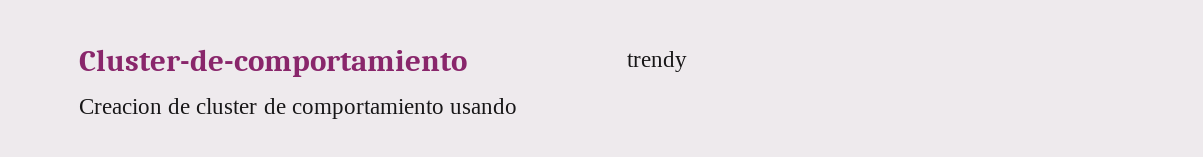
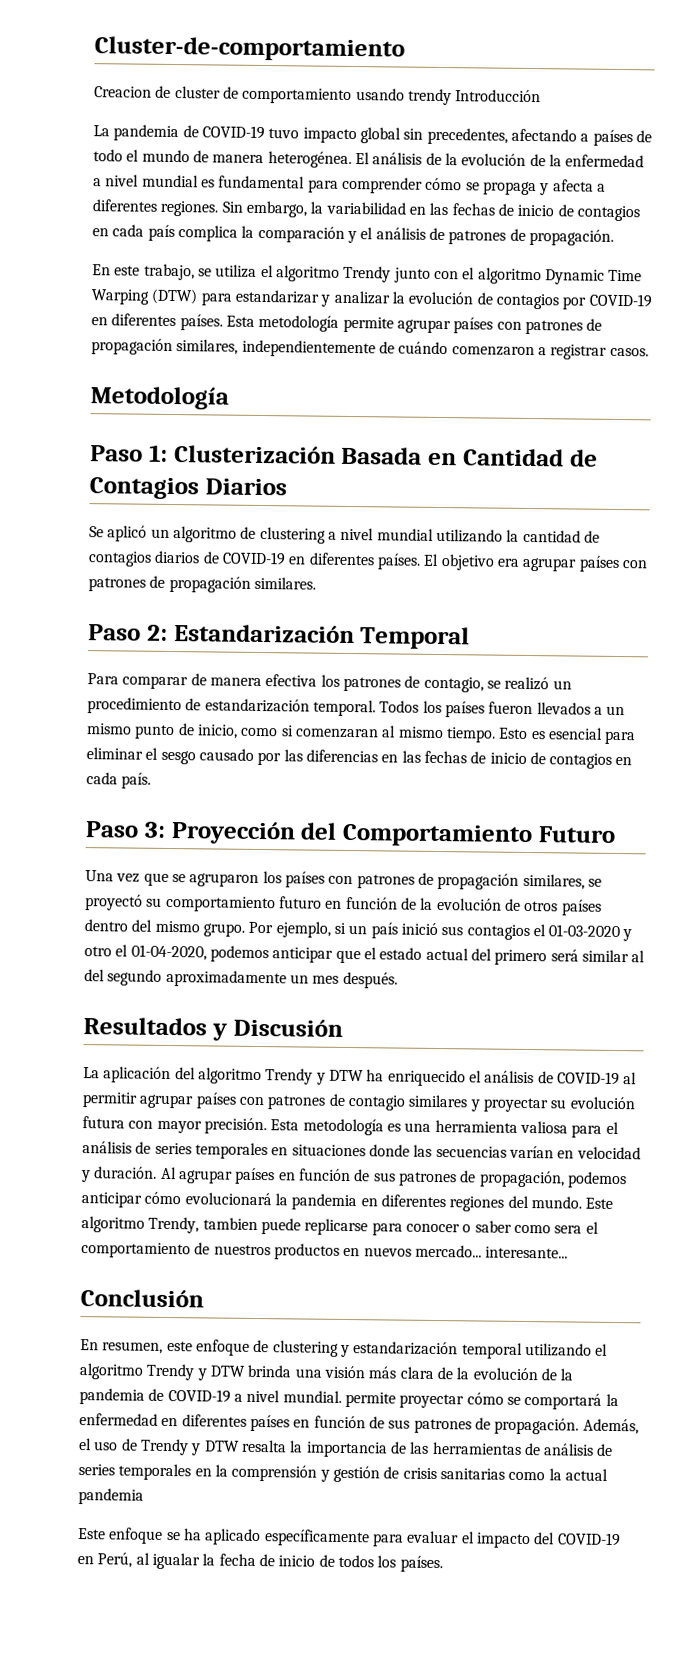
(687, 61) none -> [455,89,542,103] [93,124,652,147] [93,149,645,168] [93,174,606,196] [92,199,640,222] [92,224,614,246] [92,263,643,285] [91,288,652,310] [91,313,603,335] [91,338,649,360] [90,386,229,410] [90,444,598,467] [89,477,287,500] [89,525,600,544] [88,550,647,572] [88,575,316,593] [88,624,471,650] [87,673,572,693] [87,697,626,718] [87,723,637,745] [86,747,633,769] [86,772,152,789] [85,821,616,848] [85,870,602,890] [85,894,602,916] [84,919,633,942] [84,944,646,966] [84,969,398,989] [83,1017,343,1041] [83,1066,638,1087] [82,1092,635,1113] [82,1116,619,1138] [82,1141,641,1160] [81,1166,627,1189] [81,1191,614,1212] [81,1216,599,1236] [81,1242,569,1260] [80,1289,204,1308] [80,1339,609,1359] [79,1363,574,1381] [79,1388,619,1410] [79,1413,639,1435] [79,1438,614,1458] [78,1463,608,1483] [78,1488,144,1505] [78,1527,621,1549] [77,1552,443,1573] Introducción // La pandemia de COVID-19 tuvo impacto global sin precedentes, afectando a países de todo el mundo de manera heterogénea. El análisis de la evolución de la enfermedad a nivel mundial es fundamental para comprender cómo se propaga y afecta a diferentes regiones. Sin embargo, la variabilidad en las fechas de inicio de contagios en cada país complica la comparación y el análisis de patrones de propagación. // En este trabajo, se utiliza el algoritmo Trendy junto con el algoritmo Dynamic Time Warping (DTW) para estandarizar y analizar la evolución de contagios por COVID-19 en diferentes países. Esta metodología permite agrupar países con patrones de propagación similares, independientemente de cuándo comenzaron a registrar casos. // Metodología // Paso 1: Clusterización Basada en Cantidad de Contagios Diarios // Se aplicó un algoritmo de clustering a nivel mundial utilizando la cantidad de contagios diarios de COVID-19 en diferentes países. El objetivo era agrupar países con patrones de propagación similares. // Paso 2: Estandarización Temporal // Para comparar de manera efectiva los patrones de contagio, se realizó un procedimiento de estandarización temporal. Todos los países fueron llevados a un mismo punto de inicio, como si comenzaran al mismo tiempo. Esto es esencial para eliminar el sesgo causado por las diferencias en las fechas de inicio de contagios en cada país. // Paso 3: Proyección del Comportamiento Futuro // Una vez que se agruparon los países con patrones de propagación similares, se proyectó su comportamiento futuro en función de la evolución de otros países dentro del mismo grupo. Por ejemplo, si un país inició sus contagios el 01-03-2020 y otro el 01-04-2020, podemos anticipar que el estado actual del primero será similar al del segundo aproximadamente un mes después. // Resultados y Discusión // La aplicación del algoritmo Trendy y DTW ha enriquecido el análisis de COVID-19 al permitir agrupar países con patrones de contagio similares y proyectar su evolución futura con mayor precisión. Esta metodología es una herramienta valiosa para el análisis de series temporales en situaciones donde las secuencias varían en velocidad y duración. Al agrupar países en función de sus patrones de propagación, podemos anticipar cómo evolucionará la pandemia en diferentes regiones del mundo. Este algoritmo Trendy, tambien puede replicarse para conocer o saber como sera el comportamiento de nuestros productos en nuevos mercado... interesante... // Conclusión // En resumen, este enfoque de clustering y estandarización temporal utilizando el algoritmo Trendy y DTW brinda una visión más clara de la evolución de la pandemia de COVID-19 a nivel mundial. permite proyectar cómo se comportará la enfermedad en diferentes países en función de sus patrones de propagación. Además, el uso de Trendy y DTW resalta la importancia de las herramientas de análisis de series temporales en la comprensión y gestión de crisis sanitarias como la actual pandemia // Este enfoque se ha aplicado específicamente para evaluar el impacto del COVID-19 en Perú, al igualar la fecha de inicio de todos los países.

